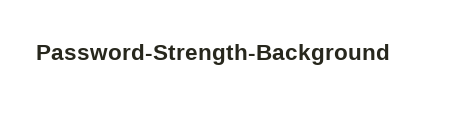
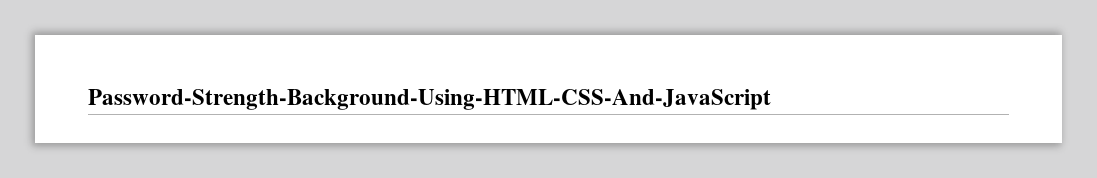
[36,44,390,65] Password-Strength-Background -> [88,89,771,110] Password-Strength-Background-Using-HTML-CSS-And-JavaScript

